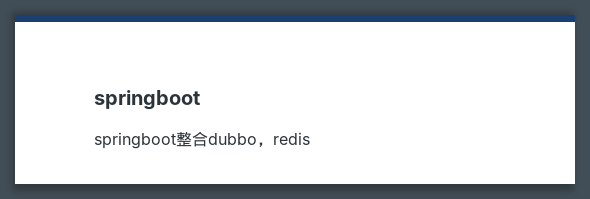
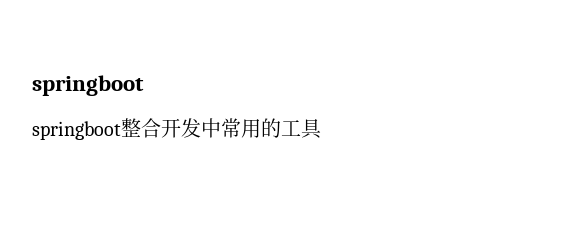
[208,132,310,147] dubbo，redis -> [161,118,322,139] 开发中常用的工具

